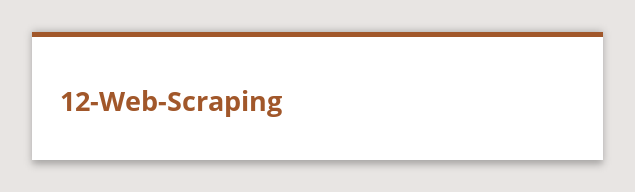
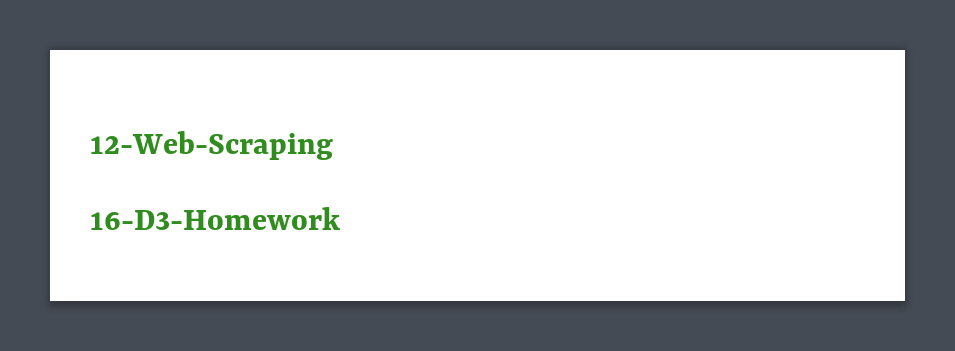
(282, 103) none -> [90,207,340,230] // 16-D3-Homework

